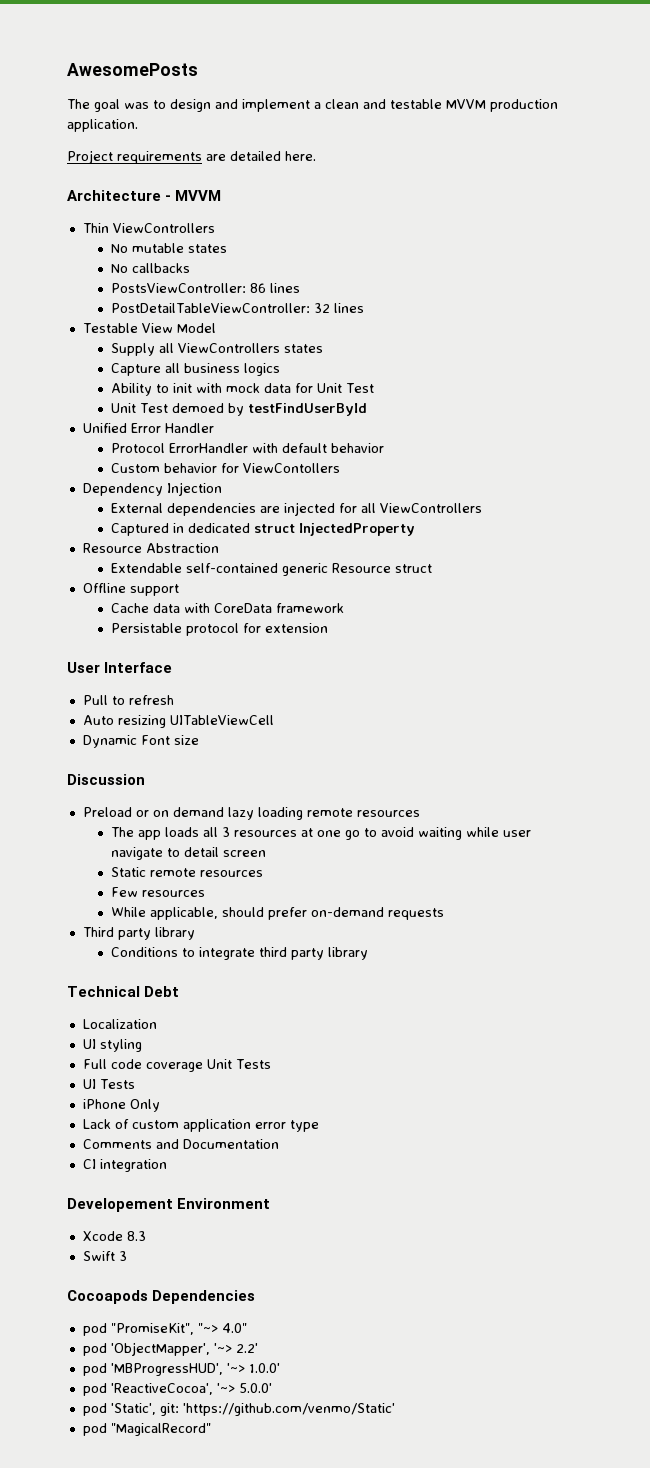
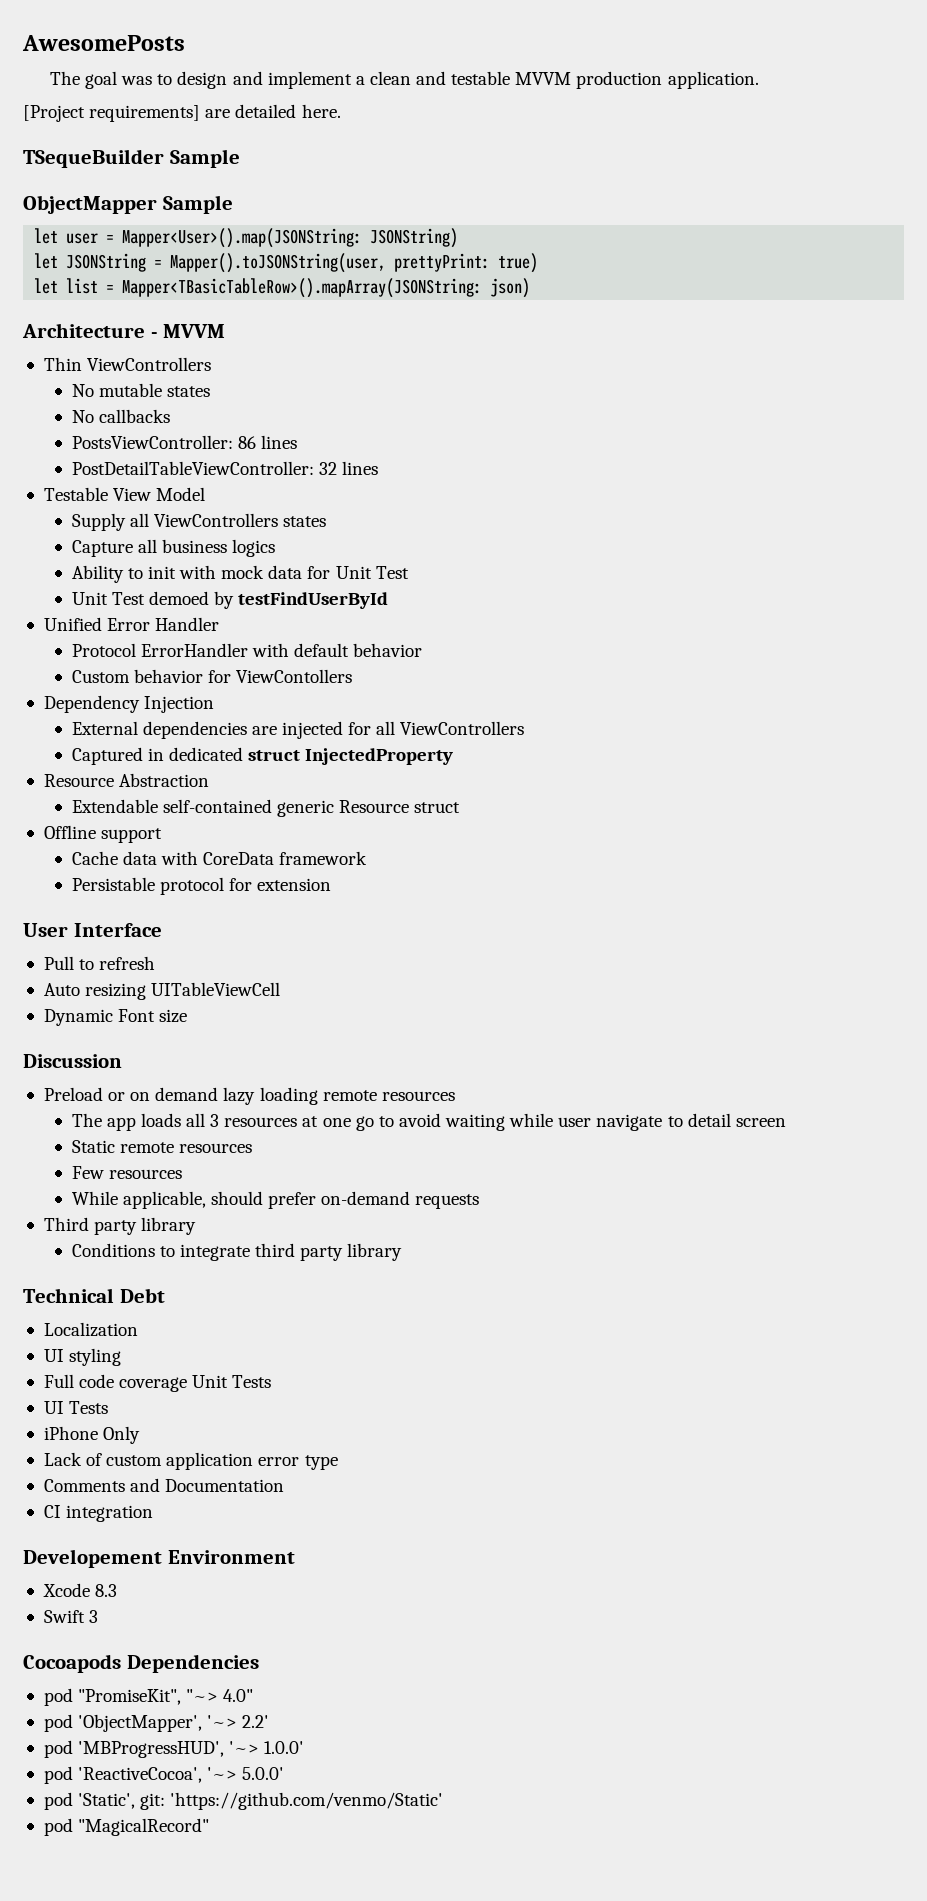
[67,150,202,164] Project requirements -> [23,105,201,122] [Project requirements]
(316, 156) none -> [23,149,240,168] [23,195,233,214] [34,228,459,248] [34,253,539,273] [34,278,531,298] // TSequeBuilder Sample // ObjectMapper Sample // let user = Mapper<User>().map(JSONString: JSONString) // let JSONString = Mapper().toJSONString(user, prettyPrint: true) // let list = Mapper<TBasicTableRow>().mapArray(JSONString: json)

